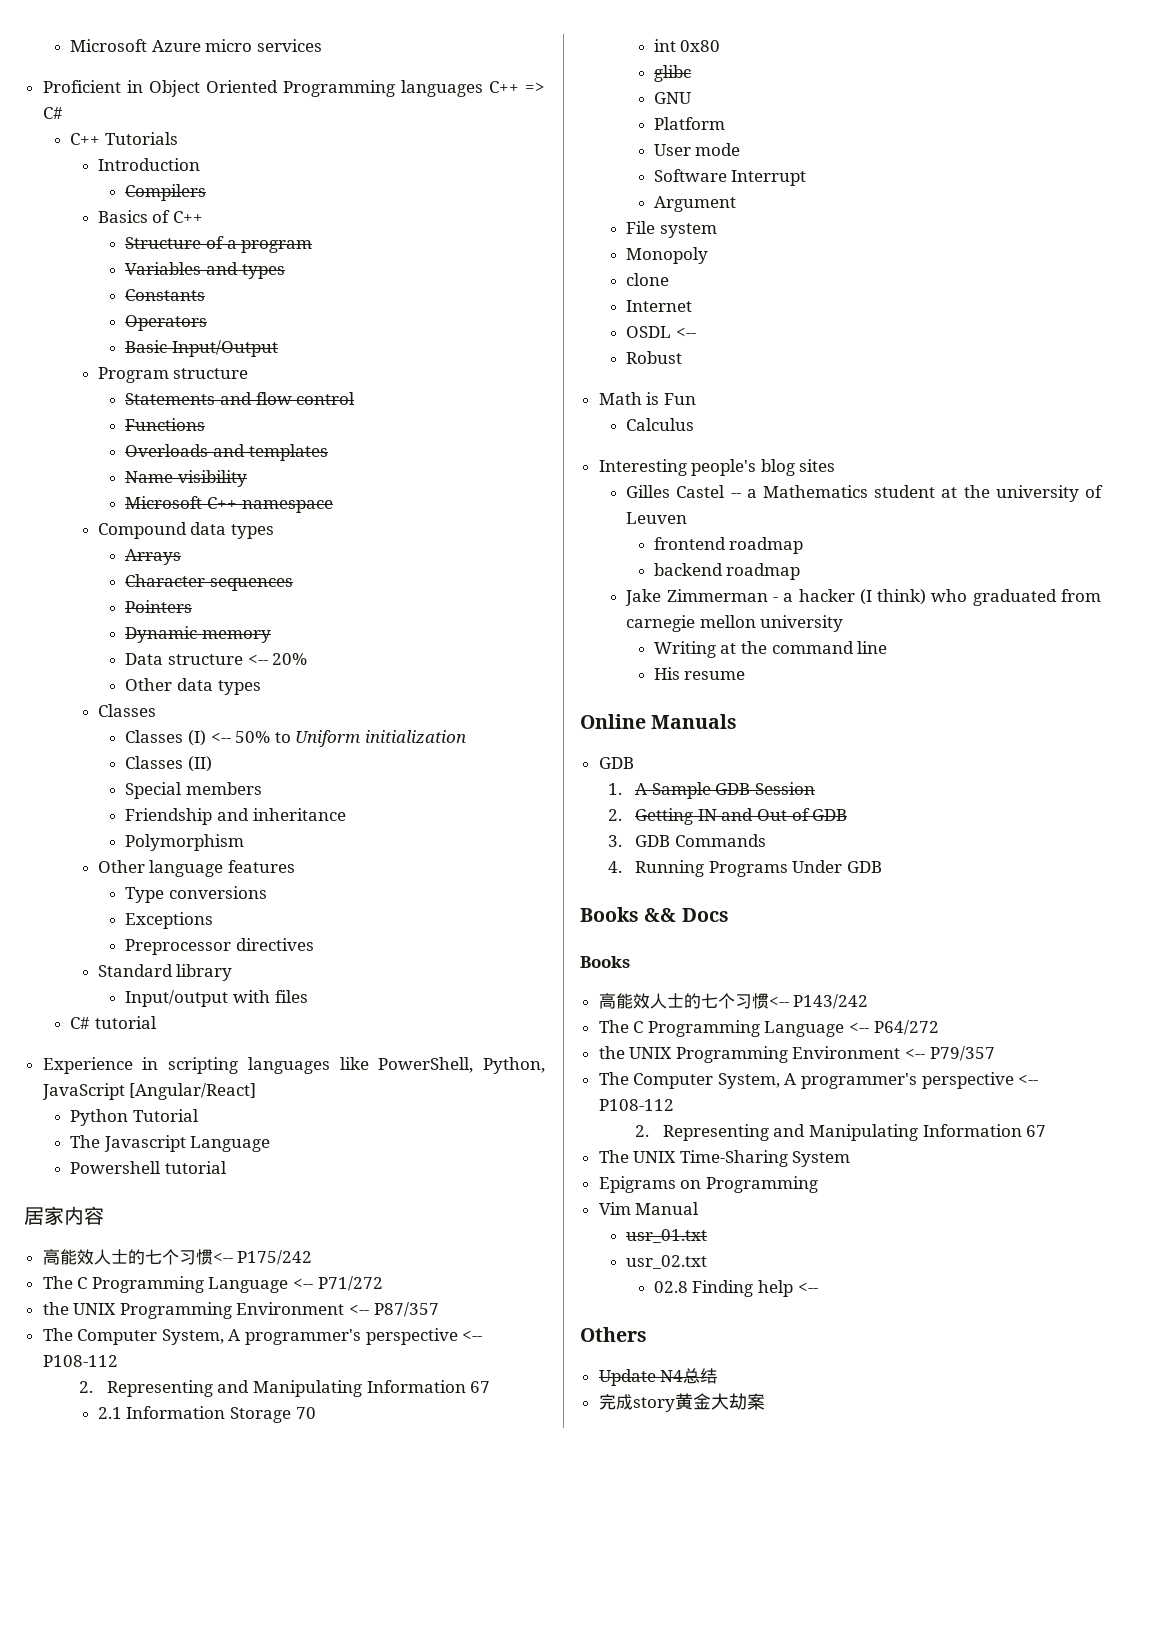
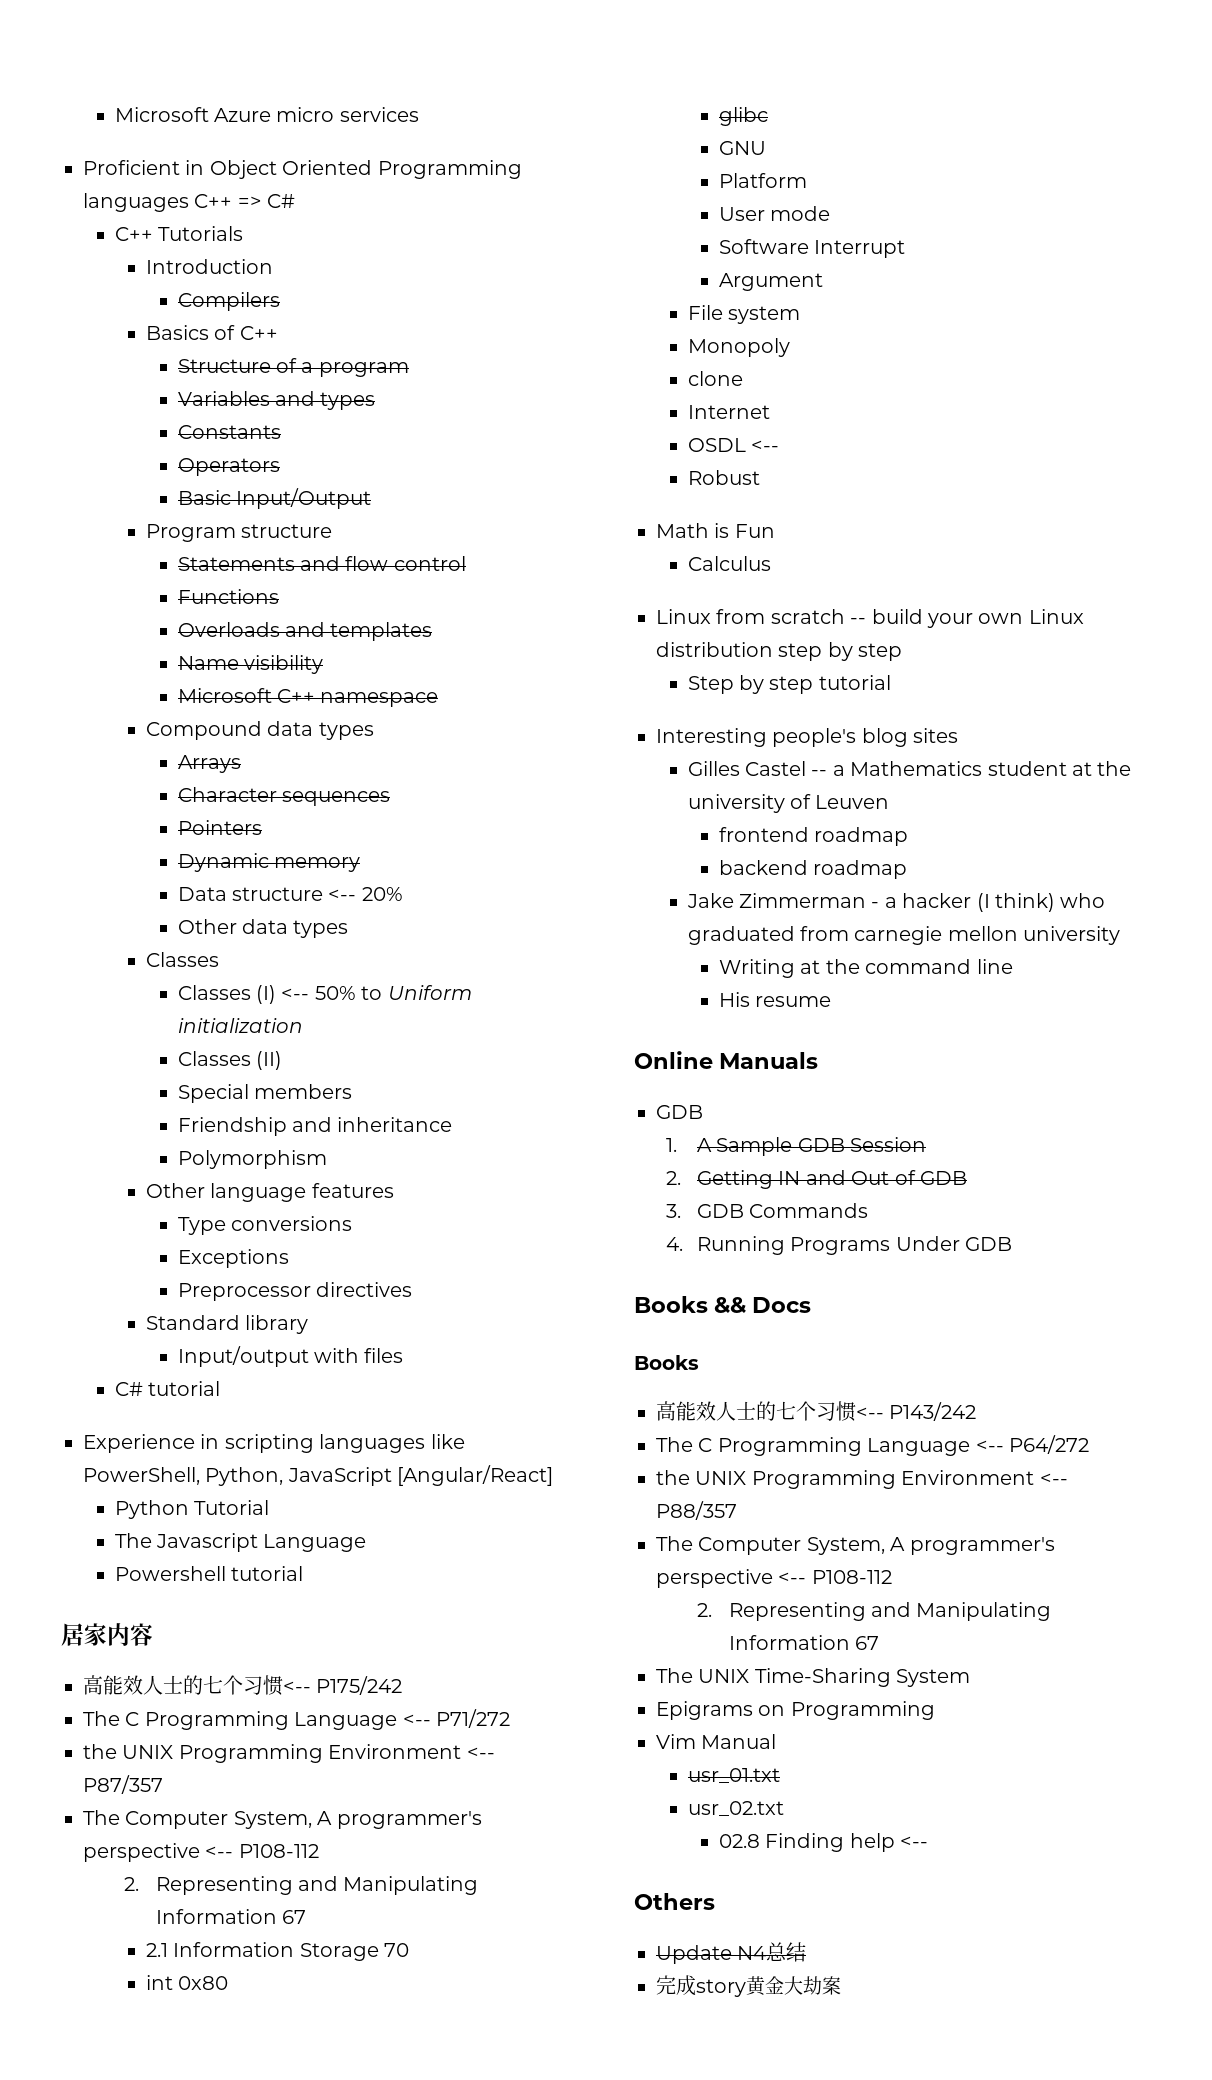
(695, 424) none -> [656,609,1084,628] [656,642,903,661] [687,675,891,694] // Linux from scratch -- build your own Linux distribution step by step // Step by step tutorial
[929,1046,995,1061] P79/357 -> [656,1501,737,1520] P88/357

